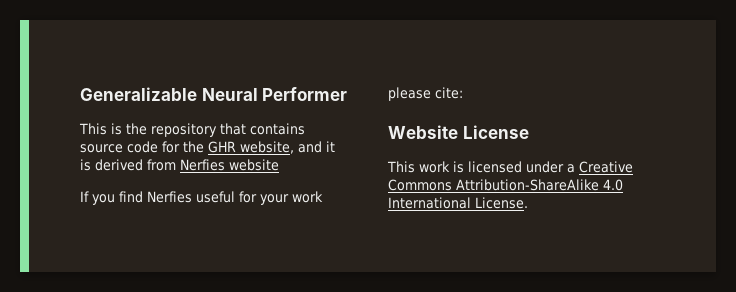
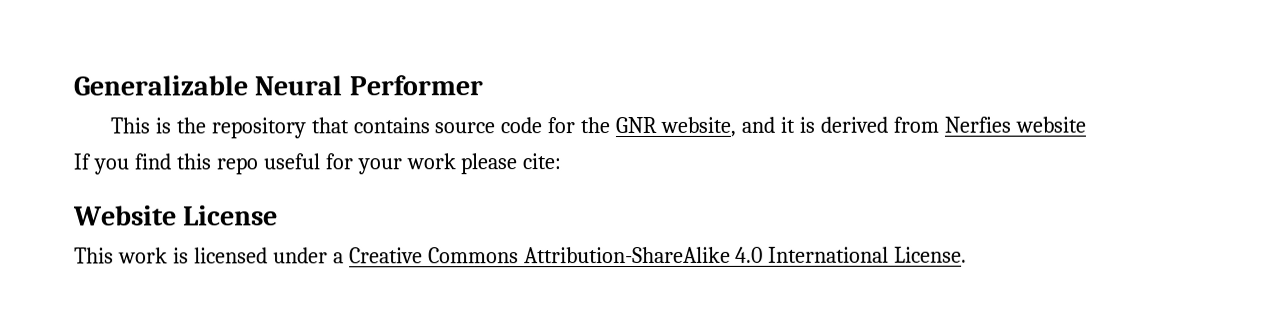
[208,141,236,153] GHR -> [615,116,658,134] GNR
[147,191,192,203] Nerfies -> [175,153,259,175] this repo

